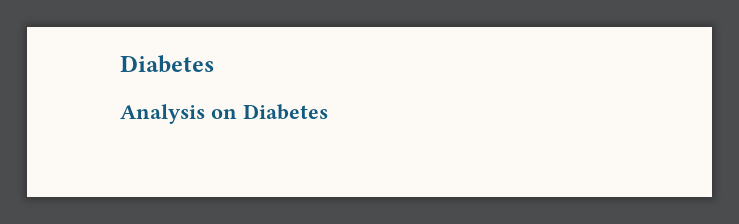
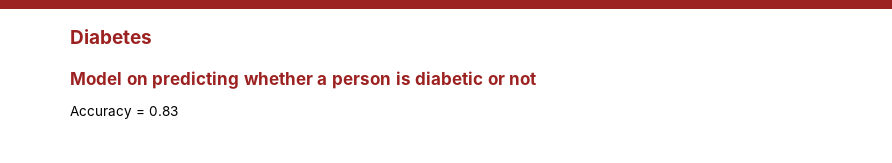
[120,104,328,124] Analysis on Diabetes -> [70,71,537,89] [70,106,178,119] Model on predicting whether a person is diabetic or not // Accuracy = 0.83

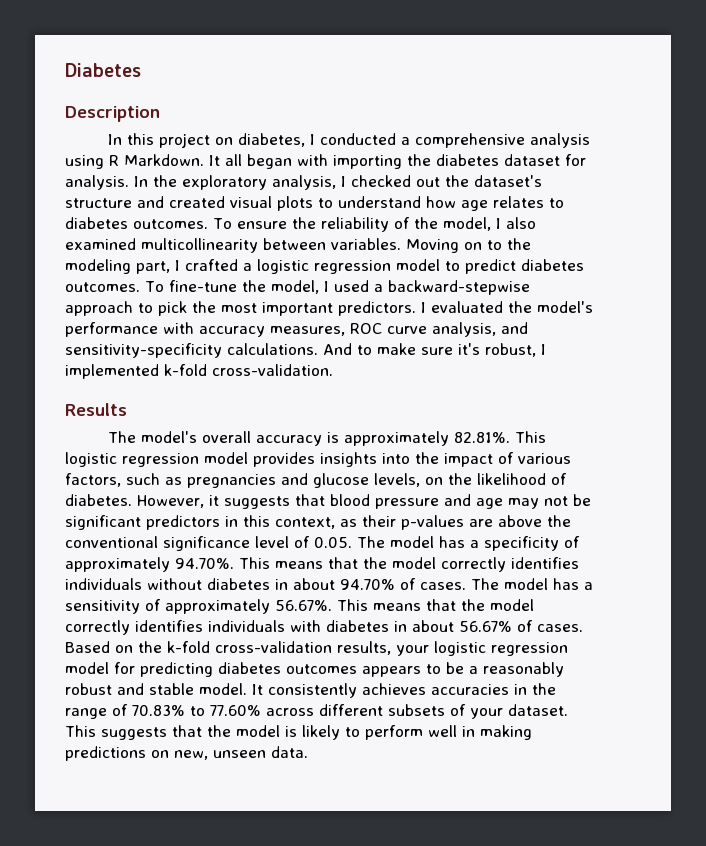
[70,71,537,89] [70,106,178,119] Model on predicting whether a person is diabetic or not // Accuracy = 0.83 -> [65,106,160,122] [108,133,591,148] [65,154,586,169] [65,175,542,190] [65,196,564,211] [65,217,536,232] [65,238,531,253] [65,259,584,274] [65,280,530,295] [65,301,593,316] [65,322,528,337] [65,343,546,358] [65,364,333,379] [65,403,127,416] [108,431,547,446] [65,452,571,467] [65,473,567,488] [65,494,591,509] [65,515,571,530] [65,536,580,551] [65,557,579,572] [65,578,593,590] [65,599,534,614] [65,620,583,635] [65,641,568,656] [65,662,564,677] [65,683,556,698] [65,704,568,719] [65,725,532,740] [65,746,308,761] Description // In this project on diabetes, I conducted a comprehensive analysis using R Markdown. It all began with importing the diabetes dataset for analysis. In the exploratory analysis, I checked out the dataset's structure and created visual plots to understand how age relates to diabetes outcomes. To ensure the reliability of the model, I also examined multicollinearity between variables. Moving on to the modeling part, I crafted a logistic regression model to predict diabetes outcomes. To fine-tune the model, I used a backward-stepwise approach to pick the most important predictors. I evaluated the model's performance with accuracy measures, ROC curve analysis, and sensitivity-specificity calculations. And to make sure it's robust, I implemented k-fold cross-validation. // Results // The model's overall accuracy is approximately 82.81%. This logistic regression model provides insights into the impact of various factors, such as pregnancies and glucose levels, on the likelihood of diabetes. However, it suggests that blood pressure and age may not be significant predictors in this context, as their p-values are above the conventional significance level of 0.05. The model has a specificity of approximately 94.70%. This means that the model correctly identifies individuals without diabetes in about 94.70% of cases. The model has a sensitivity of approximately 56.67%. This means that the model correctly identifies individuals with diabetes in about 56.67% of cases. Based on the k-fold cross-validation results, your logistic regression model for predicting diabetes outcomes appears to be a reasonably robust and stable model. It consistently achieves accuracies in the range of 70.83% to 77.60% across different subsets of your dataset. This suggests that the model is likely to perform well in making predictions on new, unseen data.

